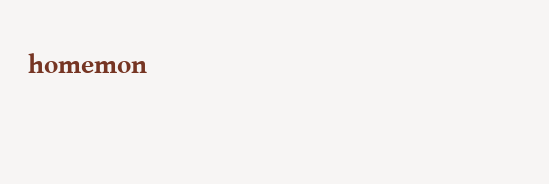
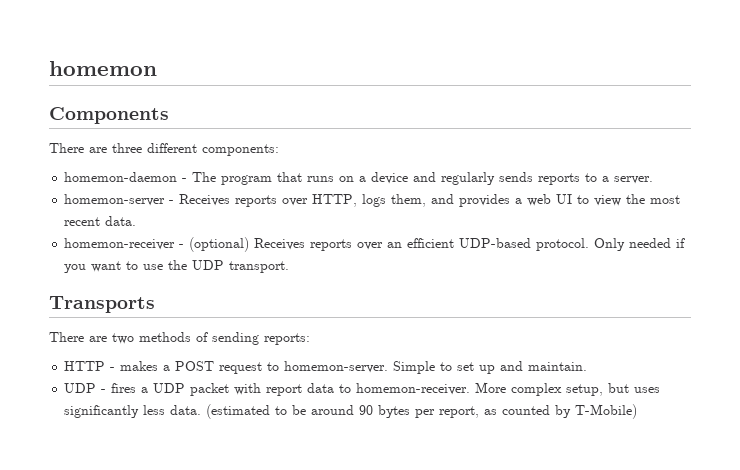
(147, 63) none -> [49,107,169,124] [49,143,279,156] [64,172,654,185] [64,194,681,207] [64,216,137,226] [64,237,686,252] [64,260,290,273] [49,296,155,313] [49,332,310,345] [64,361,588,374] [64,382,661,396] [64,404,638,419] // Components // There are three different components: // homemon-daemon - The program that runs on a device and regularly sends reports to a server. // homemon-server - Receives reports over HTTP, logs them, and provides a web UI to view the most recent data. // homemon-receiver - (optional) Receives reports over an efficient UDP-based protocol. Only needed if you want to use the UDP transport. // Transports // There are two methods of sending reports: // HTTP - makes a POST request to homemon-server. Simple to set up and maintain. // UDP - fires a UDP packet with report data to homemon-receiver. More complex setup, but uses significantly less data. (estimated to be around 90 bytes per report, as counted by T-Mobile)

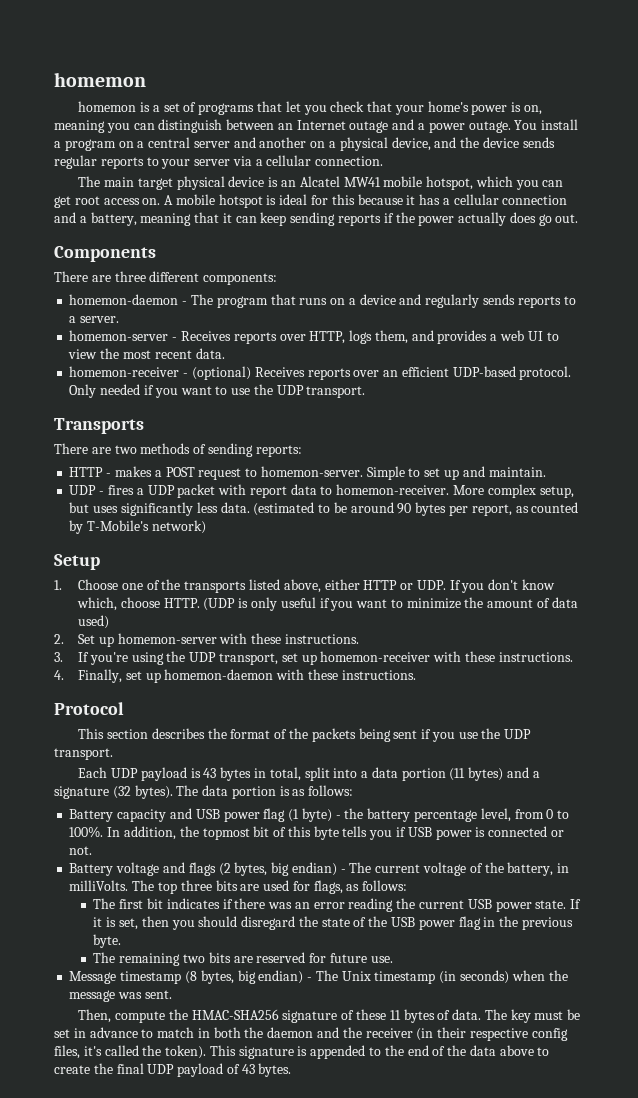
[49,61,157,76] homemon -> [54,72,146,87] [78,101,543,115] [54,119,579,133] [54,137,555,151] [54,155,384,169] [78,176,564,190] [54,194,568,208] [54,212,579,226] homemon // homemon is a set of programs that let you check that your home's power is on, meaning you can distinguish between an Internet outage and a power outage. You install a program on a central server and another on a physical device, and the device sends regular reports to your server via a cellular connection. // The main target physical device is an Alcatel MW41 mobile hotspot, which you can get root access on. A mobile hotspot is ideal for this because it has a cellular connection and a battery, meaning that it can keep sending reports if the power actually does go out.
[575,404,638,419] T-Mobile) -> [87,520,206,534] [54,554,100,570] [54,579,555,593] [77,597,578,611] [78,615,110,629] [54,633,359,647] [54,651,573,665] [54,669,416,683] [54,702,124,715] [78,728,532,742] [54,748,113,760] [78,767,540,781] [54,785,354,799] [69,808,570,822] [69,826,564,840] [69,846,93,855] [69,862,570,876] [69,880,408,894] [93,898,582,912] [93,916,573,930] [93,934,122,948] [93,952,393,966] [69,970,568,984] [69,990,172,1002] [78,1009,581,1023] [54,1027,568,1041] [54,1045,550,1059] [54,1063,292,1077] T-Mobile's network) // Setup // 1. Choose one of the transports listed above, either HTTP or UDP. If you don't know which, choose HTTP. (UDP is only useful if you want to minimize the amount of data used) // 2. Set up homemon-server with these instructions. // 3. If you're using the UDP transport, set up homemon-receiver with these instructions. // 4. Finally, set up homemon-daemon with these instructions. // Protocol // This section describes the format of the packets being sent if you use the UDP transport. // Each UDP payload is 43 bytes in total, split into a data portion (11 bytes) and a signature (32 bytes). The data portion is as follows: // Battery capacity and USB power flag (1 byte) - the battery percentage level, from 0 to 100%. In addition, the topmost bit of this byte tells you if USB power is connected or not. // Battery voltage and flags (2 bytes, big endian) - The current voltage of the battery, in milliVolts. The top three bits are used for flags, as follows: // The first bit indicates if there was an error reading the current USB power state. If it is set, then you should disregard the state of the USB power flag in the previous byte. // The remaining two bits are reserved for future use. // Message timestamp (8 bytes, big endian) - The Unix timestamp (in seconds) when the message was sent. // Then, compute the HMAC-SHA256 signature of these 11 bytes of data. The key must be set in advance to match in both the daemon and the receiver (in their respective config files, it's called the token). This signature is appended to the end of the data above to create the final UDP payload of 43 bytes.

